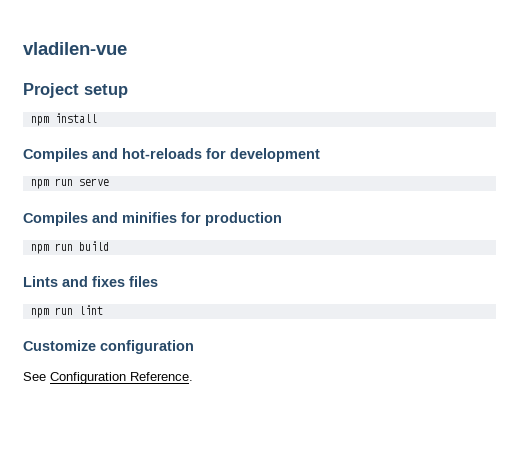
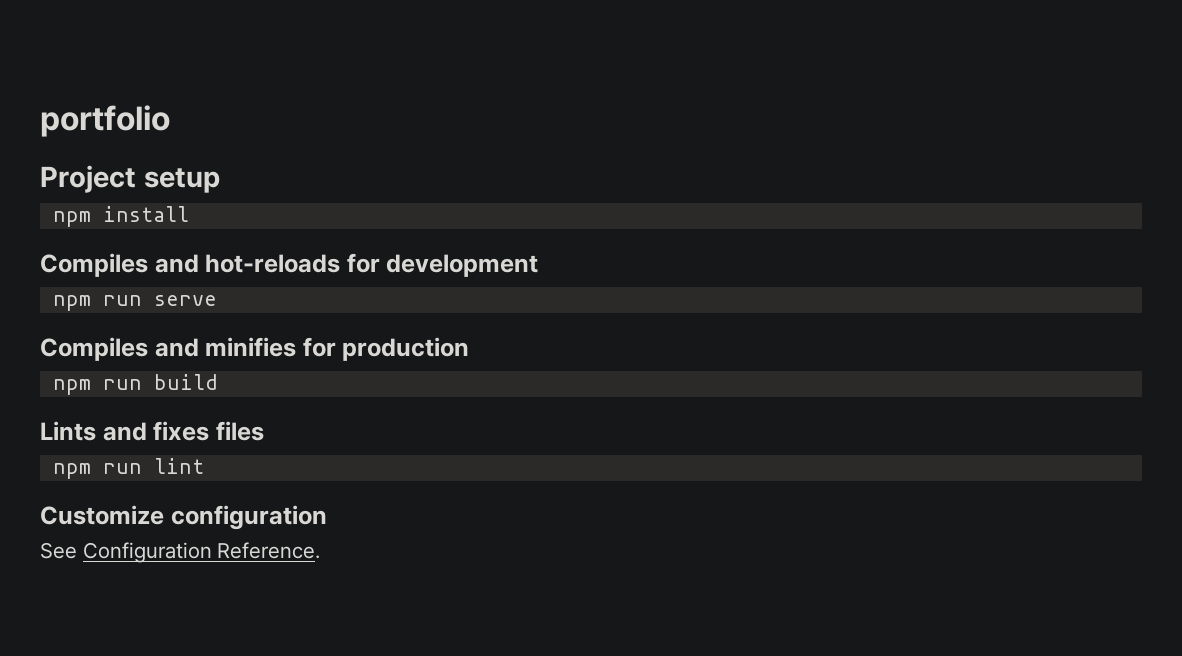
[23,42,127,55] vladilen-vue -> [40,105,170,137] portfolio

